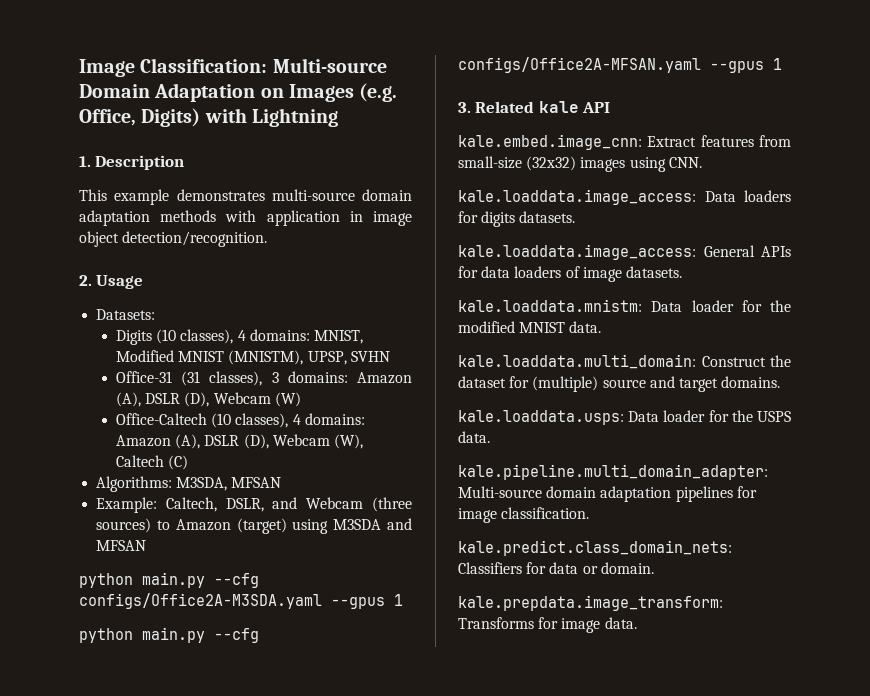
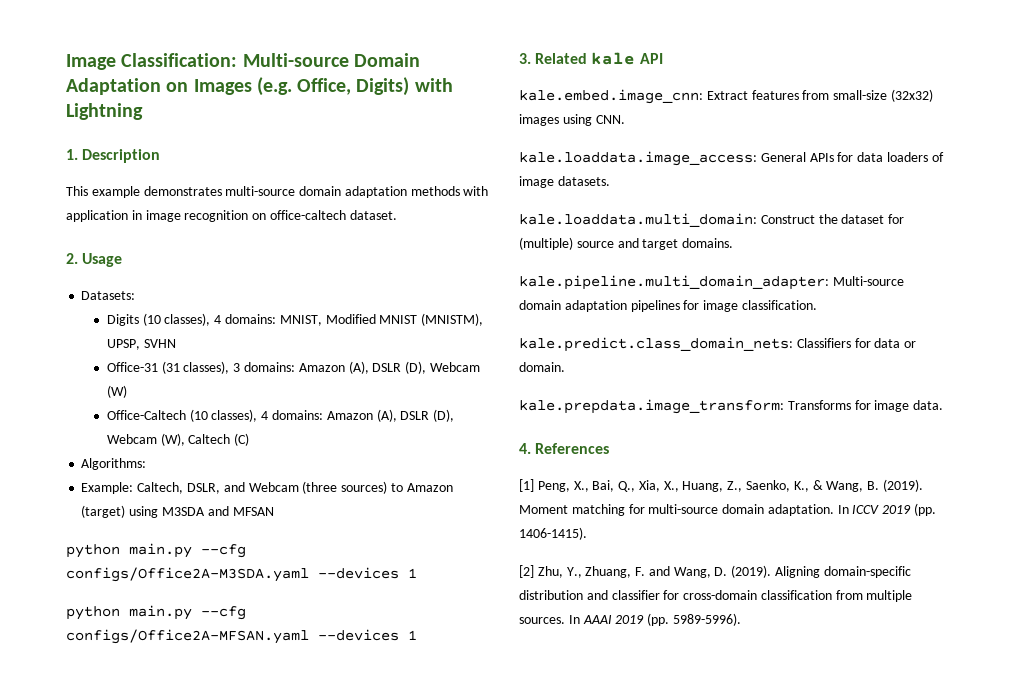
[79,231,268,247] object detection/recognition. -> [184,210,397,222] recognition on office-caltech dataset.
[176,477,282,491] M3SDA, MFSAN -> (147, 464) none
[331,597,385,609] --gpus -> [318,567,399,579] --devices
[710,61,764,73] --gpus -> [318,629,399,641] --devices
[458,189,791,205] [458,211,576,227] // kale.loaddata.image_access: Data loaders for digits datasets. -> (625, 119) none
[458,299,791,312] [458,321,602,333] // kale.loaddata.mnistm: Data loader for the modified MNIST data. -> (610, 181) none
[458,410,791,425] [458,431,490,443] // kale.loaddata.usps: Data loader for the USPS data. -> (734, 243) none
(637, 623) none -> [519,443,610,454] [519,479,923,492] [519,503,937,516] [519,527,587,540] [519,565,911,578] [519,590,913,602] [519,613,741,626] // 4. References // [1] Peng, X., Bai, Q., Xia, X., Huang, Z., Saenko, K., & Wang, B. (2019). Moment matching for multi-source domain adaptation. In ICCV 2019 (pp. 1406-1415). // [2] Zhu, Y., Zhuang, F. and Wang, D. (2019). Aligning domain-specific distribution and classifier for cross-domain classification from multiple sources. In AAAI 2019 (pp. 5989-5996).

